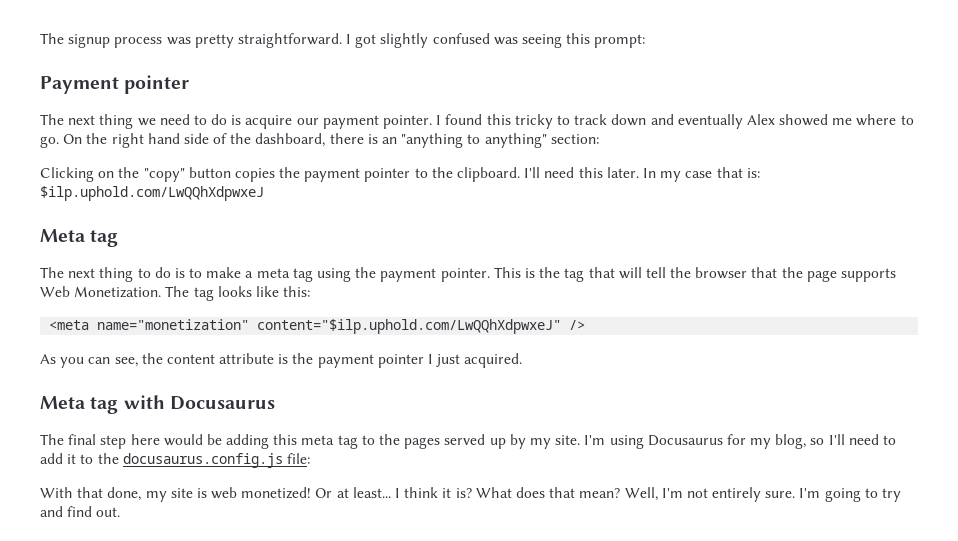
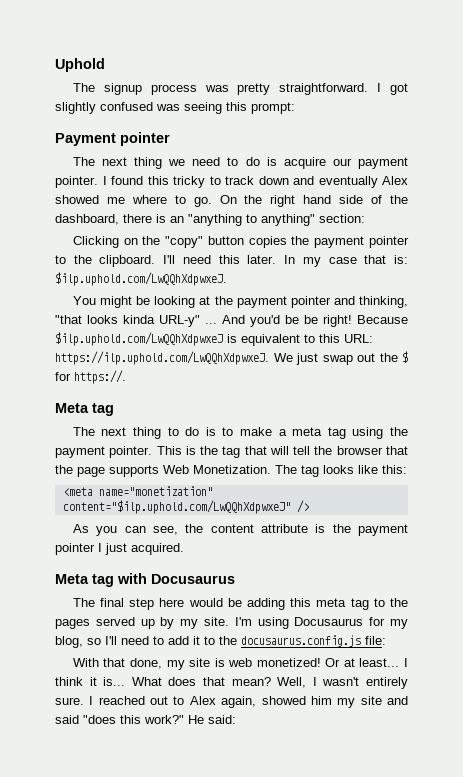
(40, 38) none -> [55,58,105,72] Uphold //
[40,186,264,201] $ilp.uphold.com/LwQQhXdpwxeJ -> [55,272,227,286] [72,296,408,308] [55,315,408,327] [55,332,373,346] [55,351,408,365] [55,370,126,384] $ilp.uphold.com/LwQQhXdpwxeJ. // You might be looking at the payment pointer and thinking, "that looks kinda URL-y" ... And you'd be be right! Because $ilp.uphold.com/LwQQhXdpwxeJ is equivalent to this URL: https://ilp.uphold.com/LwQQhXdpwxeJ. We just swap out the $ for https://.
[455,488,472,498] is? -> [103,677,126,686] is...
[661,487,901,502] [40,506,121,517] I'm not entirely sure. I'm going to try and find out. -> [312,677,408,689] [55,696,409,708] [55,715,236,724] I wasn't entirely sure. I reached out to Alex again, showed him my site and said "does this work?" He said:

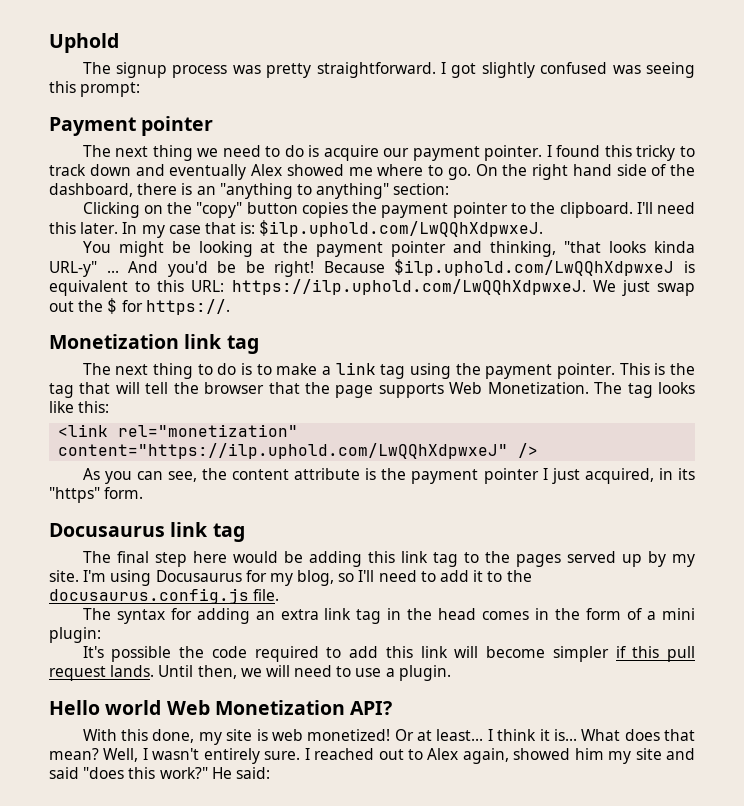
[55,403,89,413] Meta -> [49,334,223,349] Monetization link
[292,427,323,436] meta -> [335,362,376,375] link
[62,486,213,496] [62,500,291,514] <meta name="monetization" content="$ilp.uphold.com/LwQQhXdpwxeJ" -> [58,424,299,437] [58,443,509,459] <link rel="monetization" content="https://ilp.uphold.com/LwQQhXdpwxeJ"
[131,543,184,555] [55,573,235,587] acquired. // Meta tag with Docusaurus -> [584,468,695,484] [49,487,144,503] [49,522,245,542] acquired, in its "https" form. // Docusaurus link tag
[316,598,347,607] meta -> [400,551,428,563] link
[365,636,386,645] file: -> [253,589,280,601] [82,608,695,624] [49,627,101,643] [82,646,696,662] [49,665,451,681] [49,700,393,715] file. // The syntax for adding an extra link tag in the head comes in the form of a mini plugin: // It's possible the code required to add this link will become simpler if this pull request lands. Until then, we will need to use a plugin. // Hello world Web Monetization API?
[103,658,126,667] that -> [121,729,149,741] this

